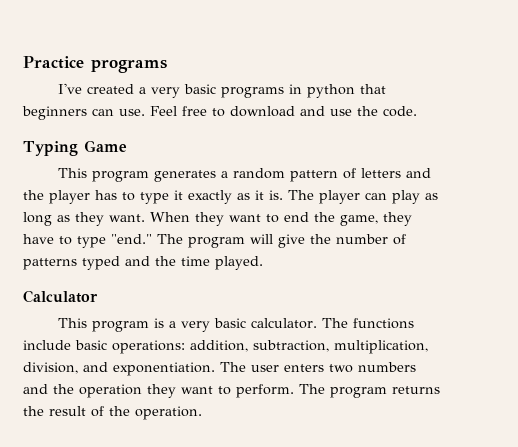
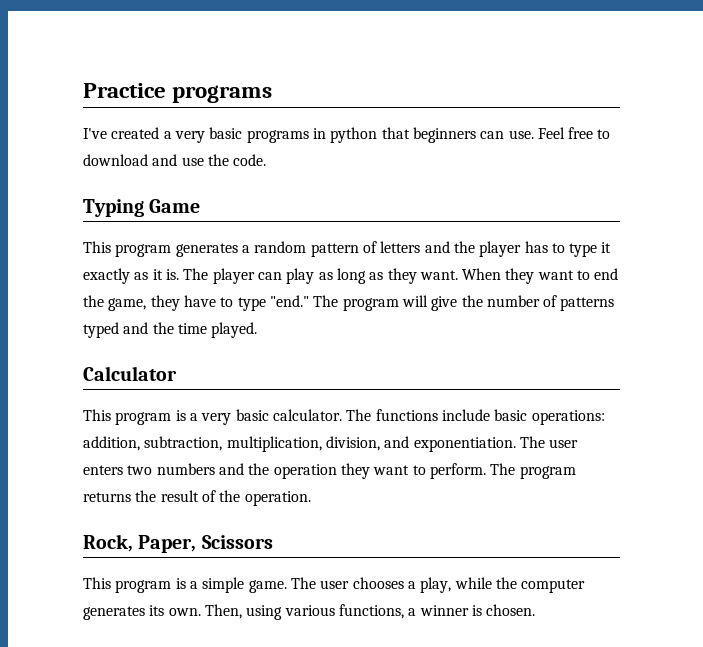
(202, 413) none -> [83,534,273,553] [83,577,586,593] [83,604,536,620] // Rock, Paper, Scissors // This program is a simple game. The user chooses a play, while the computer generates its own. Then, using various functions, a winner is chosen.

